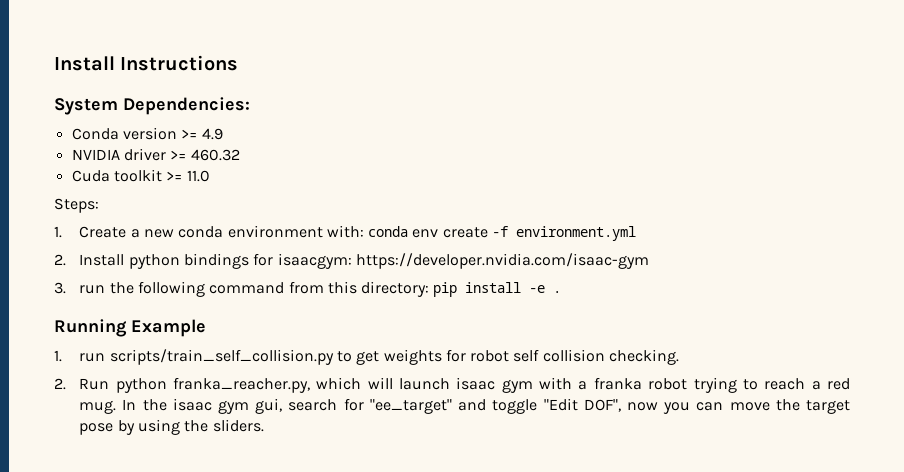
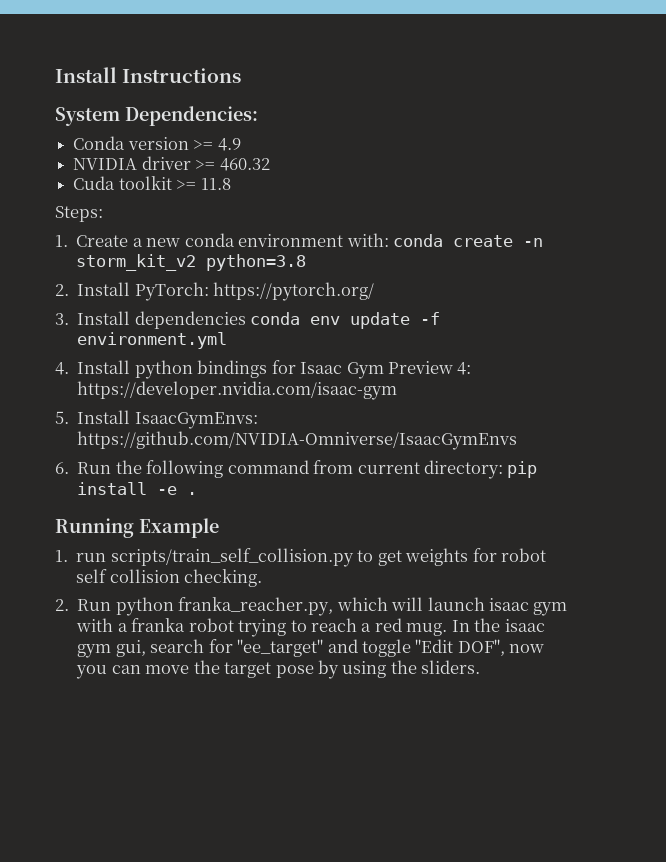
[186,170,210,182] 11.0 -> [200,178,231,190] 11.8
[412,227,488,238] env create -> [452,235,543,247] [76,254,307,271] [55,282,375,301] [55,311,411,329] create -n storm_kit_v2 python=3.8 // 2. Install PyTorch: https://pytorch.org/ // 3. Install dependencies conda env update
[54,254,66,266] 2. -> [55,362,69,375] 4.
[277,253,649,269] [54,282,106,294] isaacgym: https://developer.nvidia.com/isaac-gym // 3. run -> [300,361,472,379] [77,381,398,400] [55,410,258,429] [77,431,518,450] [55,462,112,474] Isaac Gym Preview 4: https://developer.nvidia.com/isaac-gym // 5. Install IsaacGymEnvs: https://github.com/NVIDIA-Omniverse/IsaacGymEnvs // 6. Run
[327,281,357,294] this -> [357,462,420,474] current

